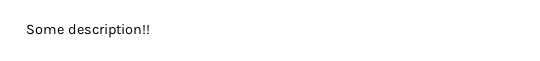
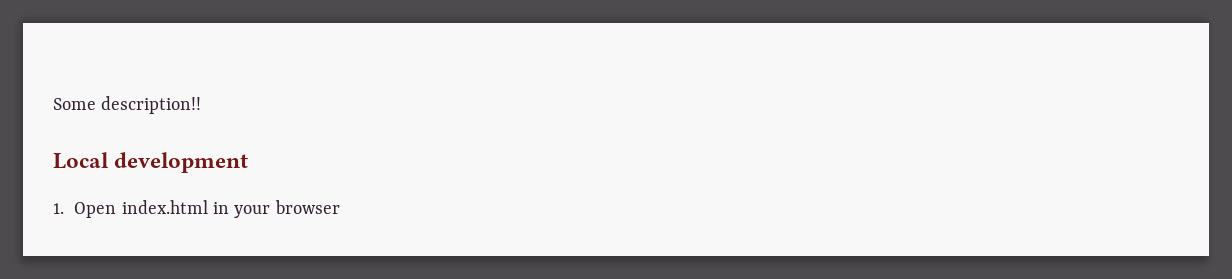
(150, 31) none -> [53,152,249,173] [53,200,340,218] // Local development // 1. Open index.html in your browser

